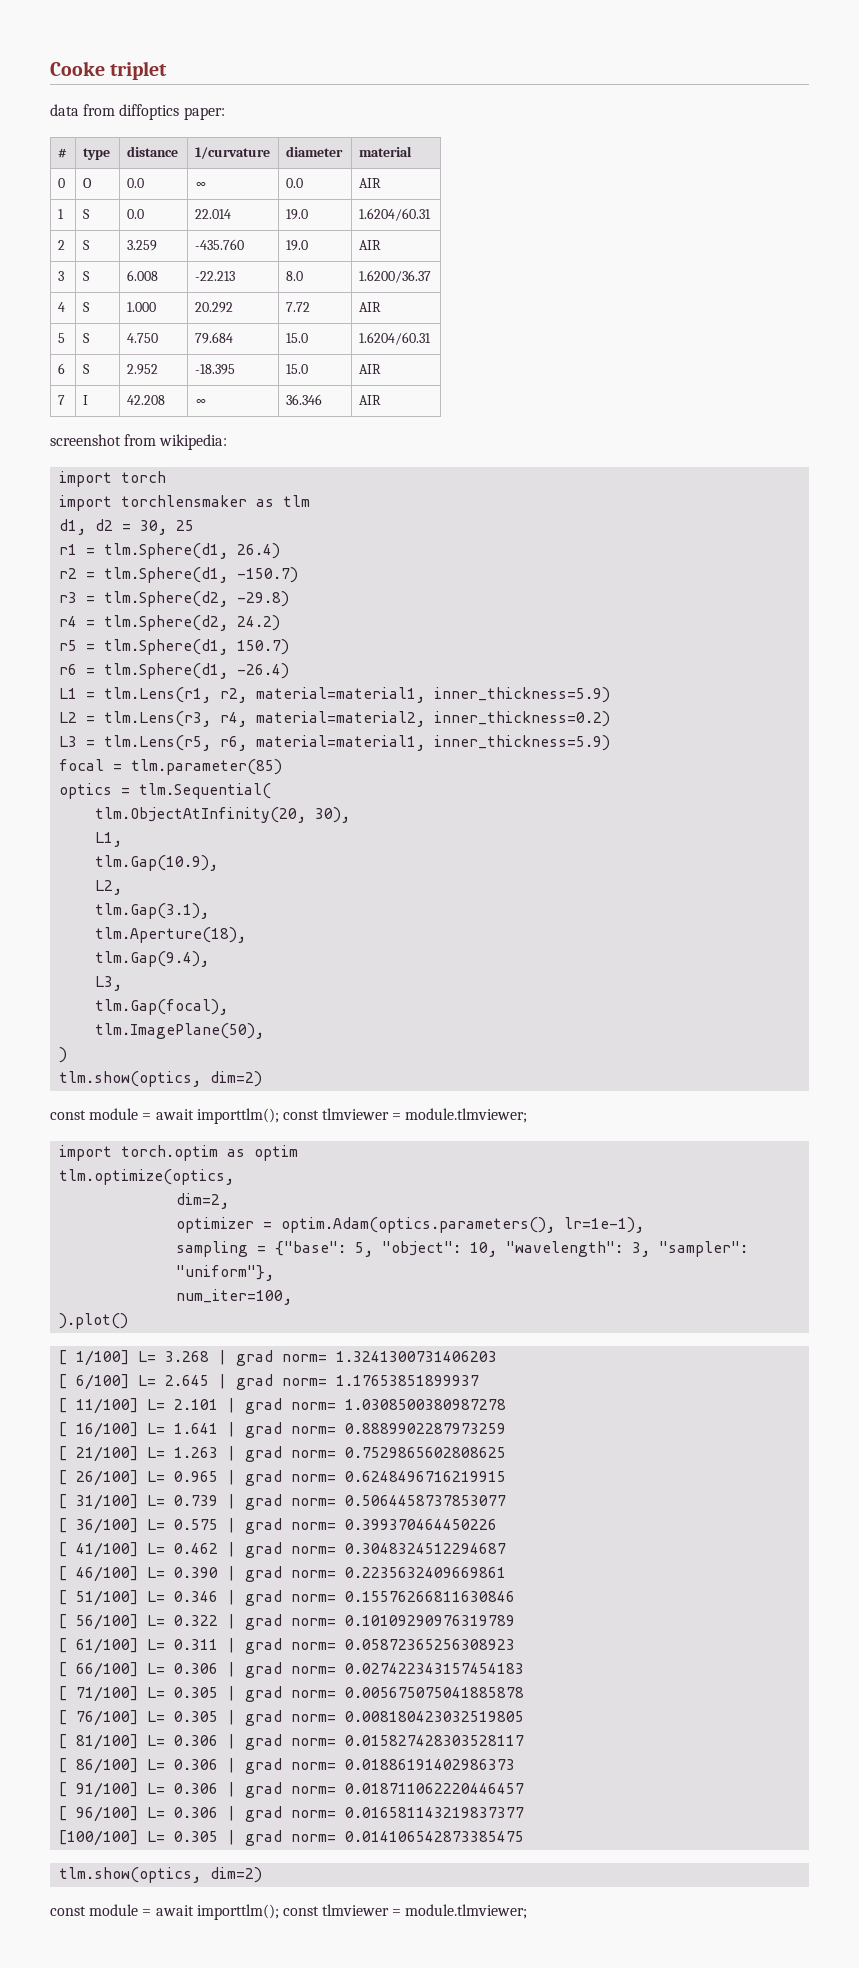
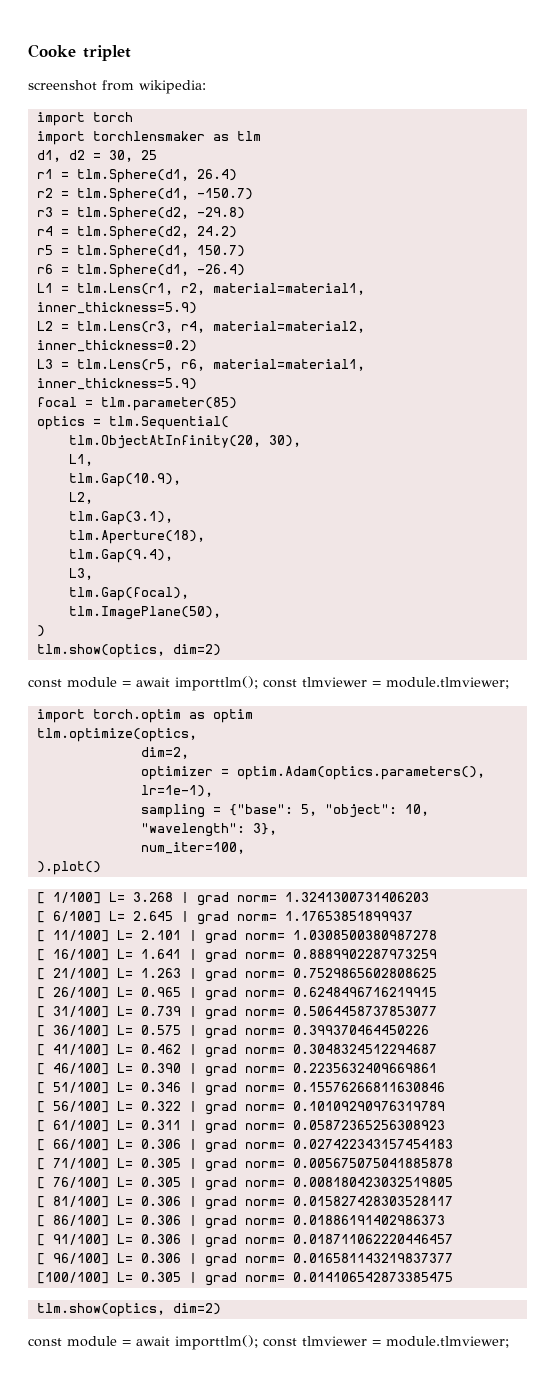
[50,104,225,120] [57,148,67,158] [82,148,110,160] [126,146,178,157] [194,147,270,159] [285,146,343,157] [358,146,412,157] [57,178,65,188] [82,178,92,188] [126,178,144,188] [194,182,207,188] [285,178,303,188] [358,178,381,188] [57,209,64,219] [82,209,90,219] [126,209,144,219] [194,209,231,219] [285,209,308,220] [358,208,431,221] [57,240,65,250] [82,240,90,250] [126,240,157,251] [194,239,244,250] [285,240,308,251] [358,240,381,250] [57,271,64,281] [82,271,90,281] [126,270,158,281] [194,271,235,281] [285,271,303,281] [358,270,431,283] [57,302,65,312] [82,302,90,312] [126,302,156,312] [194,302,233,313] [285,302,310,312] [358,302,381,312] [57,333,65,343] [82,333,90,343] [126,333,158,343] [194,332,233,344] [285,333,308,343] [358,332,431,345] [57,363,65,374] [82,364,90,374] [126,364,158,375] [194,364,235,375] [285,364,308,374] [358,364,381,374] [57,395,65,405] [82,395,88,405] [126,395,165,405] [194,399,207,405] [285,394,322,405] [358,395,381,405] // data from diffoptics paper: // # | type | distance | 1/curvature | diameter | material // 0 | O | 0.0 | ∞ | 0.0 | AIR // 1 | S | 0.0 | 22.014 | 19.0 | 1.6204/60.31 // 2 | S | 3.259 | -435.760 | 19.0 | AIR // 3 | S | 6.008 | -22.213 | 8.0 | 1.6200/36.37 // 4 | S | 1.000 | 20.292 | 7.72 | AIR // 5 | S | 4.750 | 79.684 | 15.0 | 1.6204/60.31 // 6 | S | 2.952 | -18.395 | 15.0 | AIR // 7 | I | 42.208 | ∞ | 36.346 | AIR -> (131, 53) none
[632,1241,749,1257] [176,1265,275,1281] 3, "sampler": "uniform"}, -> [252,823,277,835] 3},

